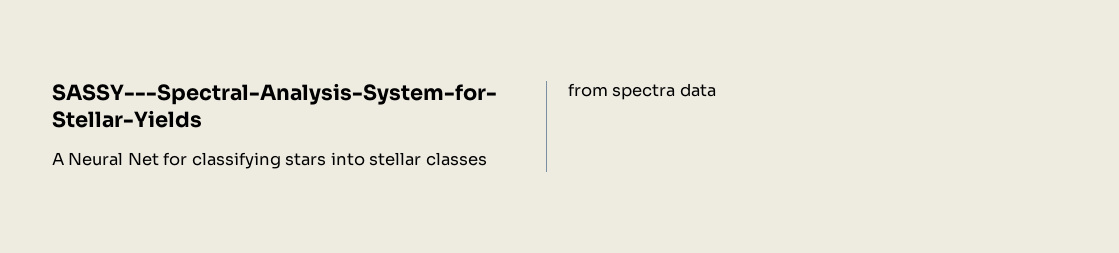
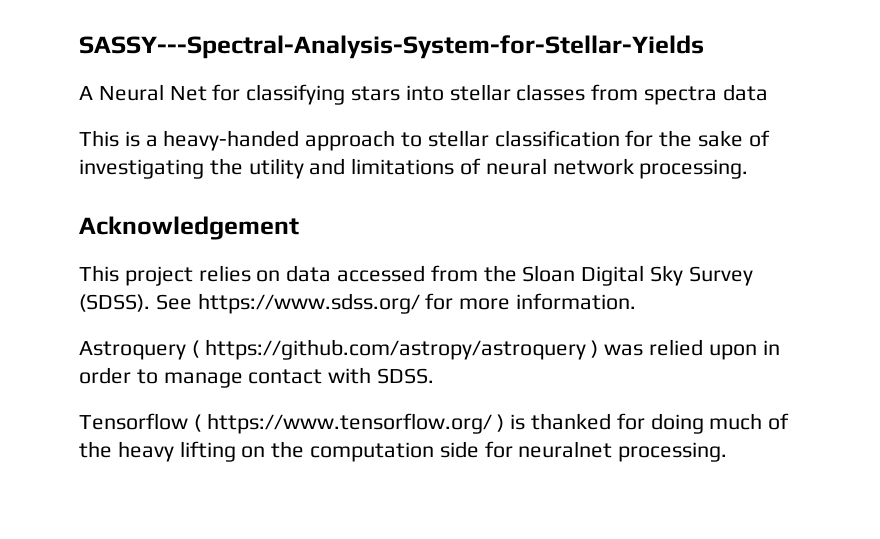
(716, 90) none -> [79,130,770,151] [79,158,749,179] [79,216,299,240] [79,265,753,286] [79,293,637,314] [79,339,780,360] [79,367,435,388] [79,413,790,434] [79,441,728,462] // This is a heavy-handed approach to stellar classification for the sake of investigating the utility and limitations of neural network processing. // Acknowledgement // This project relies on data accessed from the Sloan Digital Sky Survey (SDSS). See https://www.sdss.org/ for more information. // Astroquery ( https://github.com/astropy/astroquery ) was relied upon in order to manage contact with SDSS. // Tensorflow ( https://www.tensorflow.org/ ) is thanked for doing much of the heavy lifting on the computation side for neuralnet processing.

